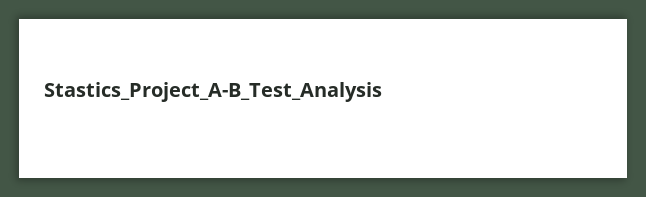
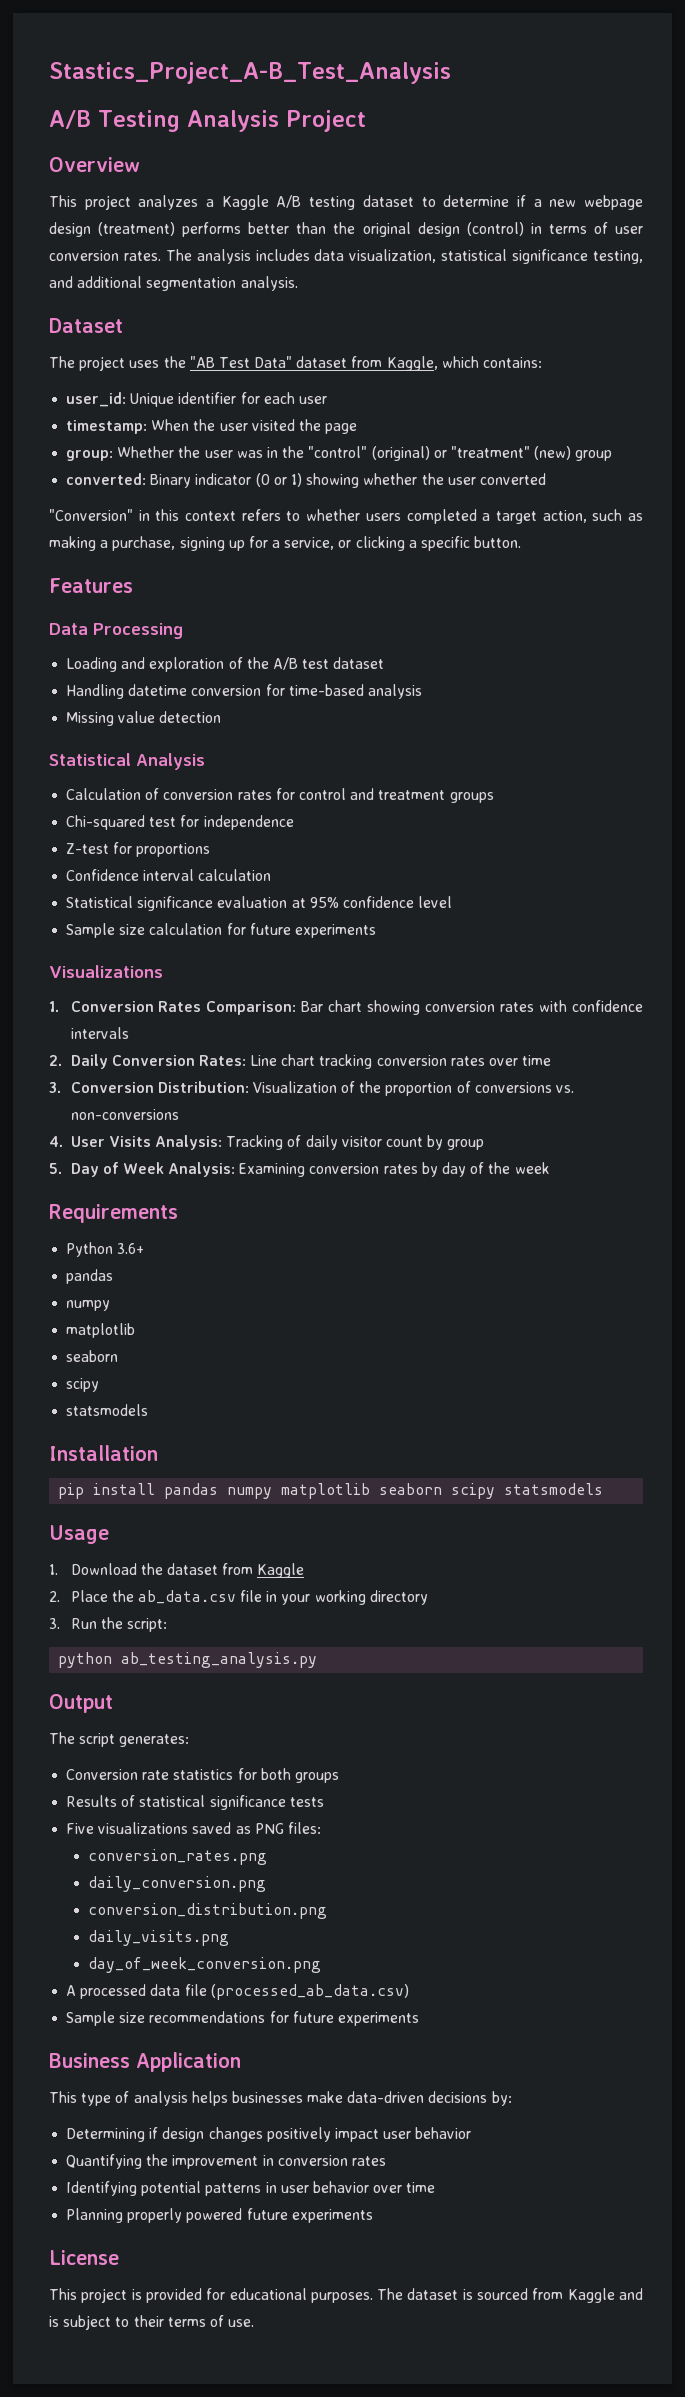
(382, 92) none -> [49,110,366,132] [49,157,140,172] [49,195,643,210] [49,222,643,237] [49,249,644,264] [49,276,298,291] [49,318,123,333] [49,356,543,371] [66,392,327,407] [66,419,358,434] [66,446,613,461] [66,473,546,488] [49,509,643,524] [49,536,522,551] [49,578,133,593] [49,623,183,639] [66,657,385,672] [66,684,422,699] [66,711,222,726] [49,753,205,770] [66,788,494,803] [66,815,294,830] [66,842,211,857] [66,869,272,881] [66,896,453,911] [66,923,376,938] [49,965,163,978] [49,1000,644,1015] [70,1027,129,1039] [49,1054,552,1069] [49,1081,575,1096] [70,1109,179,1120] [49,1135,485,1150] [49,1162,550,1177] [49,1204,178,1223] [66,1242,145,1257] [66,1269,114,1284] [66,1300,111,1311] [66,1323,136,1338] [66,1350,119,1362] [66,1378,100,1392] [66,1404,149,1416] [49,1445,158,1461] [58,1483,604,1499] [49,1525,109,1544] [49,1563,305,1578] [49,1590,428,1605] [49,1617,167,1632] [58,1652,318,1668] [49,1694,113,1713] [49,1732,190,1747] [66,1768,339,1783] [66,1795,324,1810] [66,1822,321,1834] [87,1849,267,1865] [87,1876,266,1892] [87,1903,327,1919] [87,1930,229,1946] [87,1957,321,1973] [66,1984,409,2000] [66,2011,419,2026] [49,2052,241,2072] [49,2091,512,2106] [66,2127,472,2142] [66,2154,386,2169] [66,2181,436,2196] [66,2208,373,2223] [49,2250,119,2265] [49,2288,643,2303] [49,2315,255,2330] // A/B Testing Analysis Project // Overview // This project analyzes a Kaggle A/B testing dataset to determine if a new webpage design (treatment) performs better than the original design (control) in terms of user conversion rates. The analysis includes data visualization, statistical significance testing, and additional segmentation analysis. // Dataset // The project uses the "AB Test Data" dataset from Kaggle, which contains: // user_id: Unique identifier for each user // timestamp: When the user visited the page // group: Whether the user was in the "control" (original) or "treatment" (new) group // converted: Binary indicator (0 or 1) showing whether the user converted // "Conversion" in this context refers to whether users completed a target action, such as making a purchase, signing up for a service, or clicking a specific button. // Features // Data Processing // Loading and exploration of the A/B test dataset // Handling datetime conversion for time-based analysis // Missing value detection // Statistical Analysis // Calculation of conversion rates for control and treatment groups // Chi-squared test for independence // Z-test for proportions // Confidence interval calculation // Statistical significance evaluation at 95% confidence level // Sample size calculation for future experiments // Visualizations // 1. Conversion Rates Comparison: Bar chart showing conversion rates with confidence intervals // 2. Daily Conversion Rates: Line chart tracking conversion rates over time // 3. Conversion Distribution: Visualization of the proportion of conversions vs. non-conversions // 4. User Visits Analysis: Tracking of daily visitor count by group // 5. Day of Week Analysis: Examining conversion rates by day of the week // Requirements // Python 3.6+ // pandas // numpy // matplotlib // seaborn // scipy // statsmodels // Installation // pip install pandas numpy matplotlib seaborn scipy statsmodels // Usage // 1. Download the dataset from Kaggle // 2. Place the ab_data.csv file in your working directory // 3. Run the script: // python ab_testing_analysis.py // Output // The script generates: // Conversion rate statistics for both groups // Results of statistical significance tests // Five visualizations saved as PNG files: // conversion_rates.png // daily_conversion.png // conversion_distribution.png // daily_visits.png // day_of_week_conversion.png // A processed data file (processed_ab_data.csv) // Sample size recommendations for future experiments // Business Application // This type of analysis helps businesses make data-driven decisions by: // Determining if design changes positively impact user behavior // Quantifying the improvement in conversion rates // Identifying potential patterns in user behavior over time // Planning properly powered future experiments // License // This project is provided for educational purposes. The dataset is sourced from Kaggle and is subject to their terms of use.

